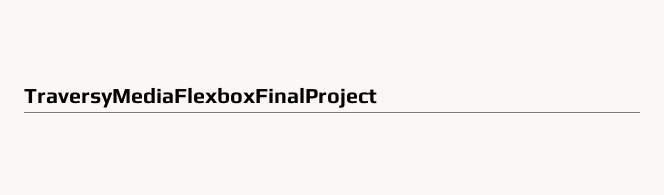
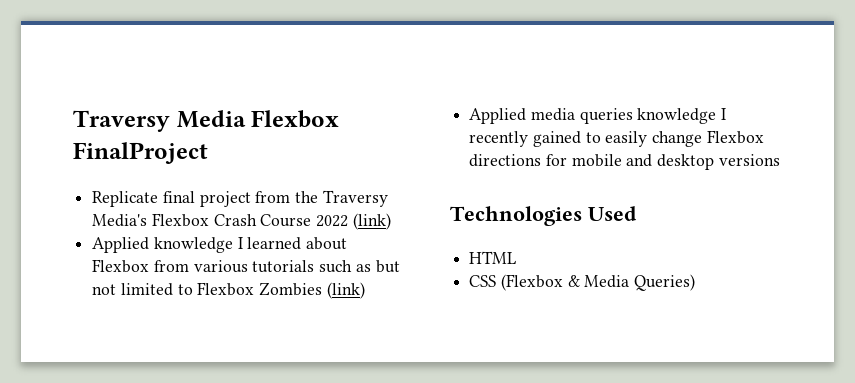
[24,87,377,108] TraversyMediaFlexboxFinalProject -> [73,110,340,132] [73,142,208,164] [92,190,388,207] [92,213,391,230] [92,237,348,253] [92,259,400,273] [92,282,365,299] [469,108,727,124] [469,130,764,147] [469,154,780,170] [450,206,637,226] [469,251,517,264] [469,274,696,291] Traversy Media Flexbox FinalProject // Replicate final project from the Traversy Media's Flexbox Crash Course 2022 (link) // Applied knowledge I learned about Flexbox from various tutorials such as but not limited to Flexbox Zombies (link) // Applied media queries knowledge I recently gained to easily change Flexbox directions for mobile and desktop versions // Technologies Used // HTML // CSS (Flexbox & Media Queries)

